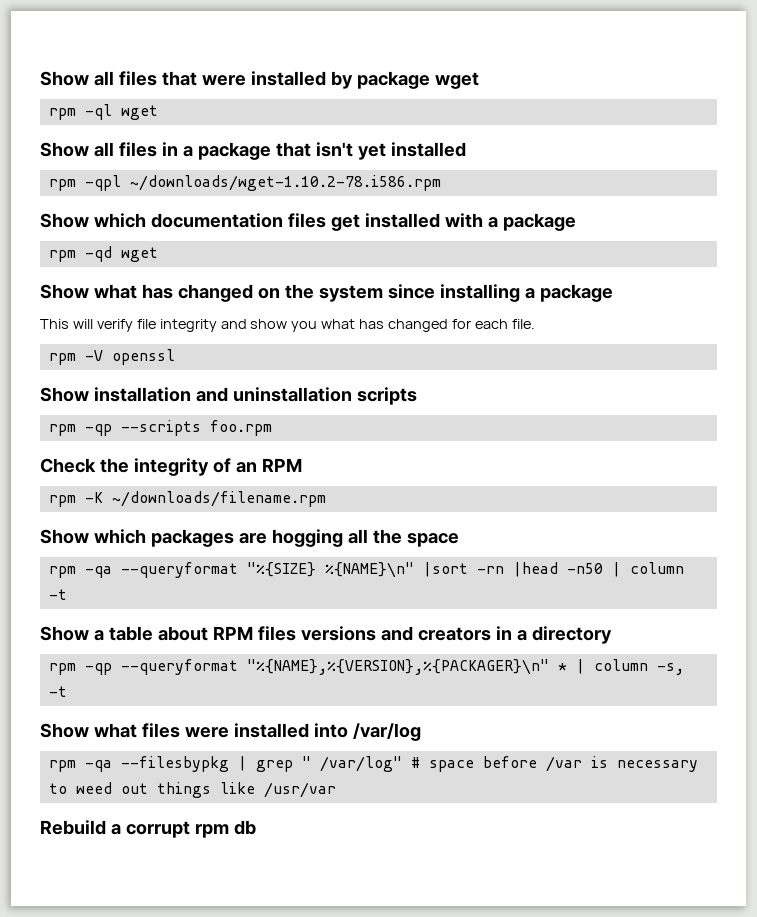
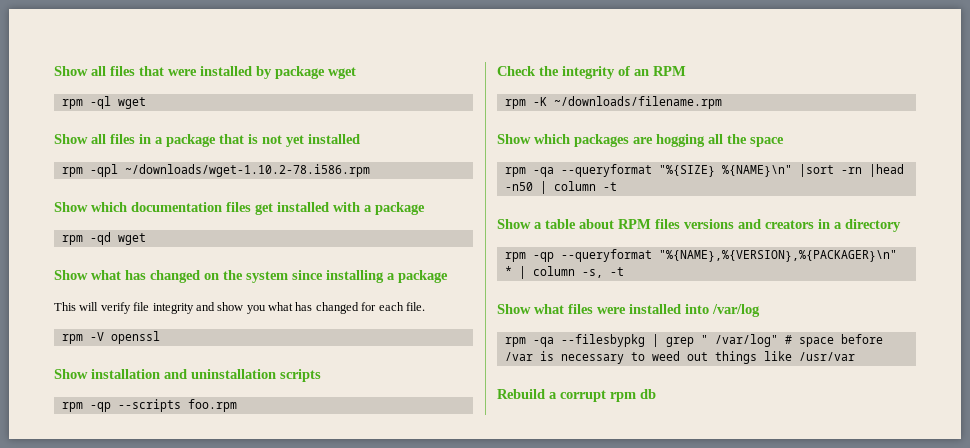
[315,142,353,157] isn't -> [248,134,282,144] is not

